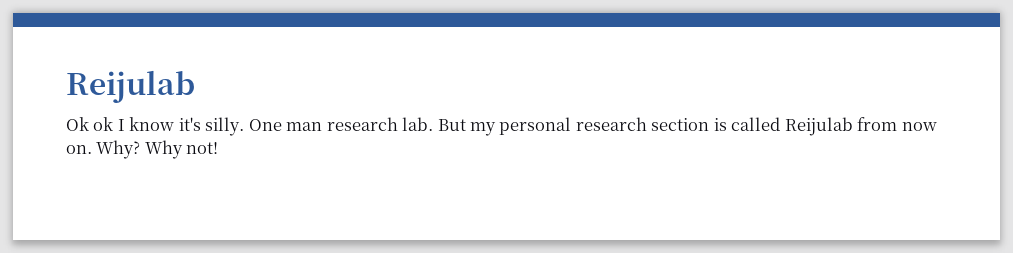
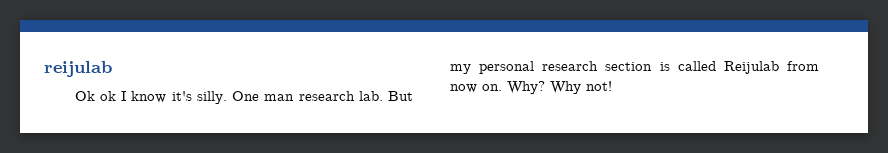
[66,70,195,103] Reijulab -> [44,61,112,77] reijulab

